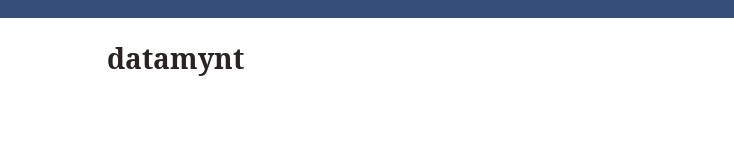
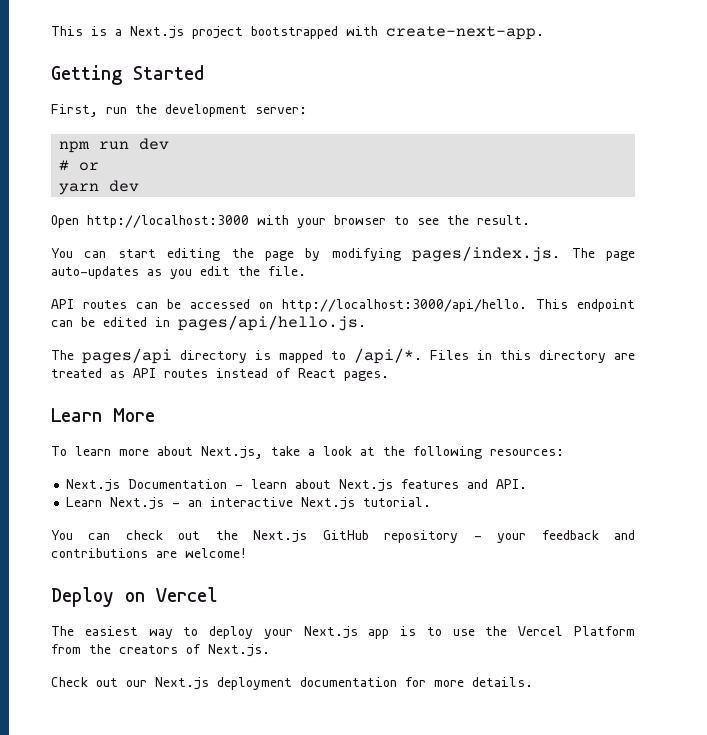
[107,47,244,76] datamynt -> [51,26,544,40] [51,65,204,85] [51,104,307,117] [59,138,170,153] [59,160,100,171] [59,180,140,195] [51,215,530,228] [51,246,635,262] [51,266,306,279] [51,299,635,312] [51,315,366,331] [51,348,635,364] [51,368,389,381] [51,408,155,422] [51,446,564,459] [66,479,528,492] [66,497,432,510] [51,530,635,543] [51,548,247,558] [51,587,218,607] [51,626,635,639] [51,644,270,657] [51,677,533,690] This is a Next.js project bootstrapped with create-next-app. // Getting Started // First, run the development server: // npm run dev // # or // yarn dev // Open http://localhost:3000 with your browser to see the result. // You can start editing the page by modifying pages/index.js. The page auto-updates as you edit the file. // API routes can be accessed on http://localhost:3000/api/hello. This endpoint can be edited in pages/api/hello.js. // The pages/api directory is mapped to /api/*. Files in this directory are treated as API routes instead of React pages. // Learn More // To learn more about Next.js, take a look at the following resources: // Next.js Documentation - learn about Next.js features and API. // Learn Next.js - an interactive Next.js tutorial. // You can check out the Next.js GitHub repository - your feedback and contributions are welcome! // Deploy on Vercel // The easiest way to deploy your Next.js app is to use the Vercel Platform from the creators of Next.js. // Check out our Next.js deployment documentation for more details.

